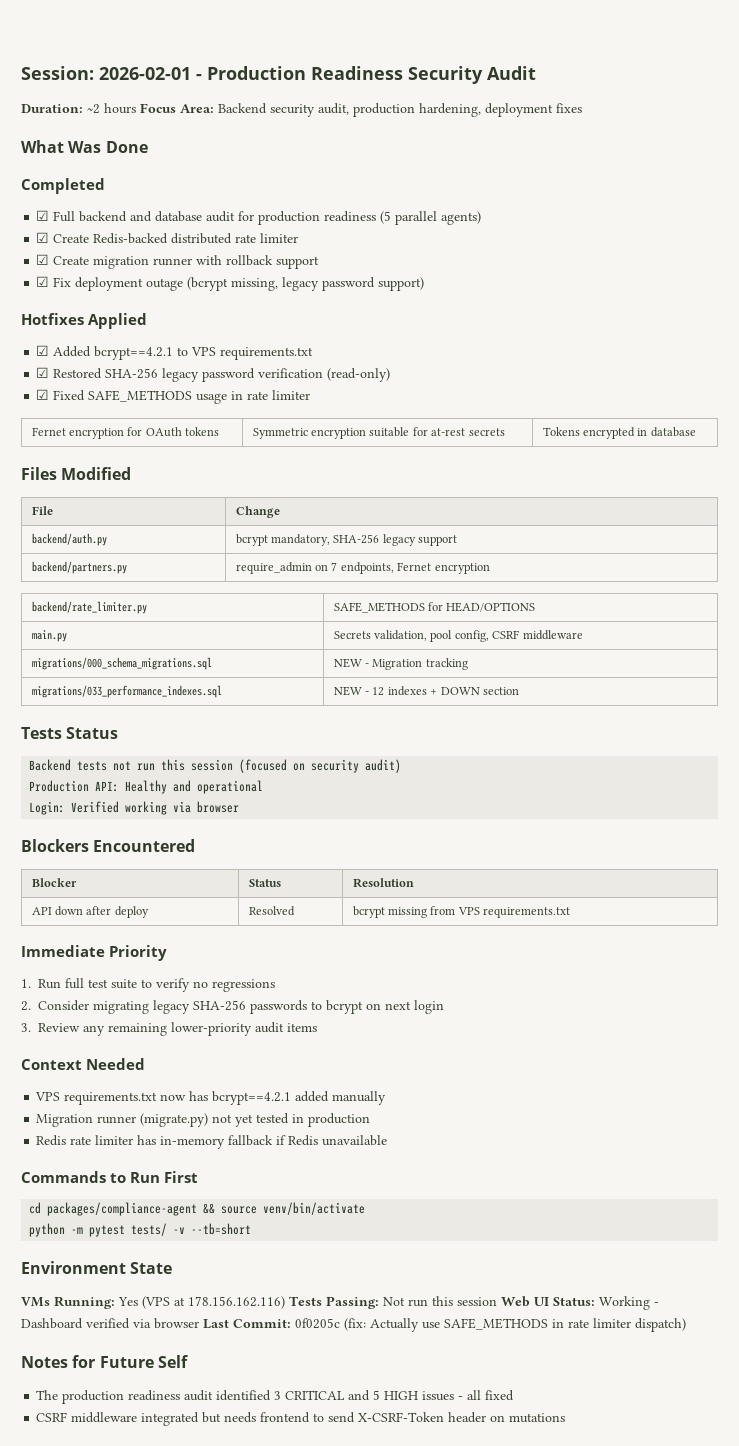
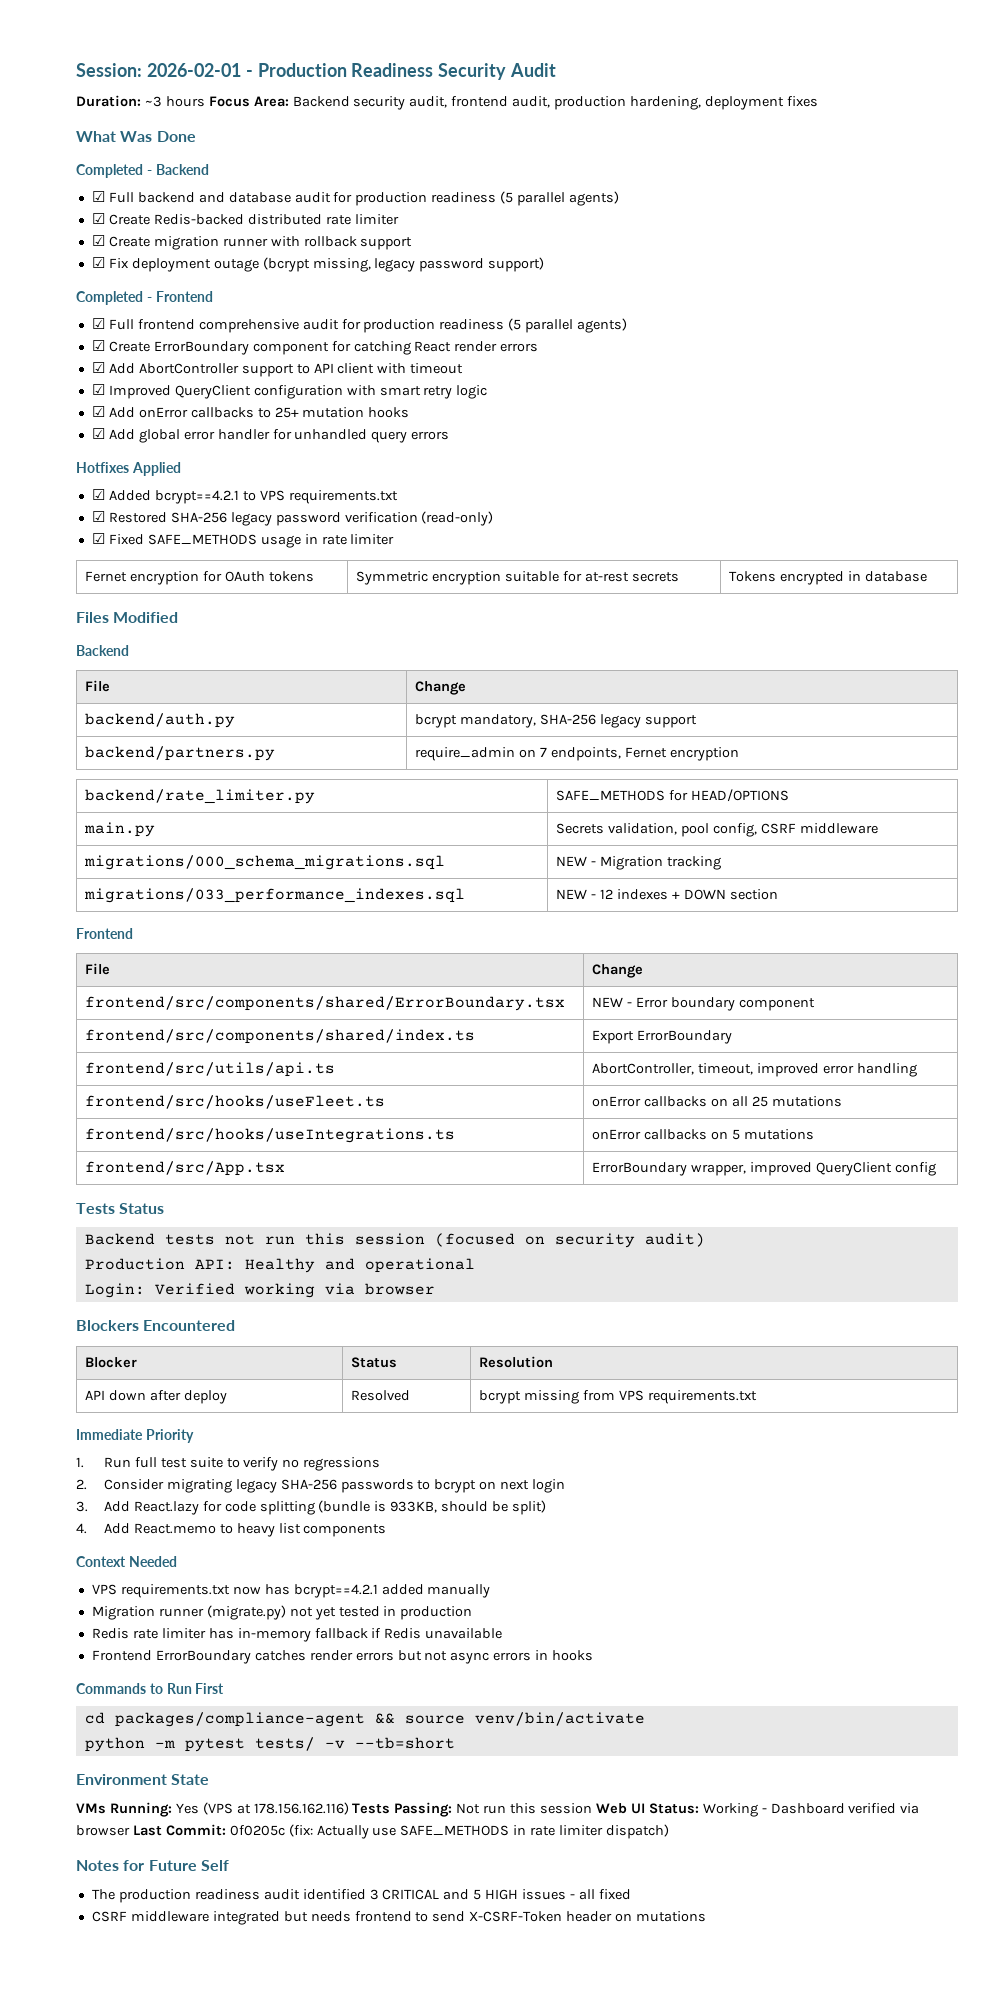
[87,104,100,114] ~2 -> [144,96,162,107] ~3
(349, 109) none -> [451,96,551,108] frontend audit,
(105, 186) none -> [146,164,209,175] - Backend
(425, 284) none -> [76,291,213,305] [91,318,628,333] [91,340,539,355] [91,362,464,377] [91,384,488,399] [91,406,410,418] [91,428,450,443] // Completed - Frontend // ☑ Full frontend comprehensive audit for production readiness (5 parallel agents) // ☑ Create ErrorBoundary component for catching React render errors // ☑ Add AbortController support to API client with timeout // ☑ Improved QueryClient configuration with smart retry logic // ☑ Add onError callbacks to 25+ mutation hooks // ☑ Add global error handler for unhandled query errors
(132, 473) none -> [76,645,129,656] // Backend
(519, 691) none -> [76,928,133,939] [85,963,111,975] [592,964,644,978] [85,996,566,1011] [592,997,816,1011] [85,1029,476,1044] [592,1030,733,1044] [85,1062,336,1077] [592,1063,918,1077] [85,1095,386,1109] [592,1096,843,1107] [85,1128,456,1143] [592,1129,815,1140] [85,1161,286,1176] [592,1162,937,1176] // Frontend // File | Change // frontend/src/components/shared/ErrorBoundary.tsx | NEW - Error boundary component // frontend/src/components/shared/index.ts | Export ErrorBoundary // frontend/src/utils/api.ts | AbortController, timeout, improved error handling // frontend/src/hooks/useFleet.ts | onError callbacks on all 25 mutations // frontend/src/hooks/useIntegrations.ts | onError callbacks on 5 mutations // frontend/src/App.tsx | ErrorBoundary wrapper, improved QueryClient config
[38,1022,317,1036] Review any remaining lower-priority audit items -> [103,1500,546,1515] [76,1523,387,1537] Add React.lazy for code splitting (bundle is 933KB, should be split) // 4. Add React.memo to heavy list components
(388, 1140) none -> [91,1650,594,1664] // Frontend ErrorBoundary catches render errors but not async errors in hooks

